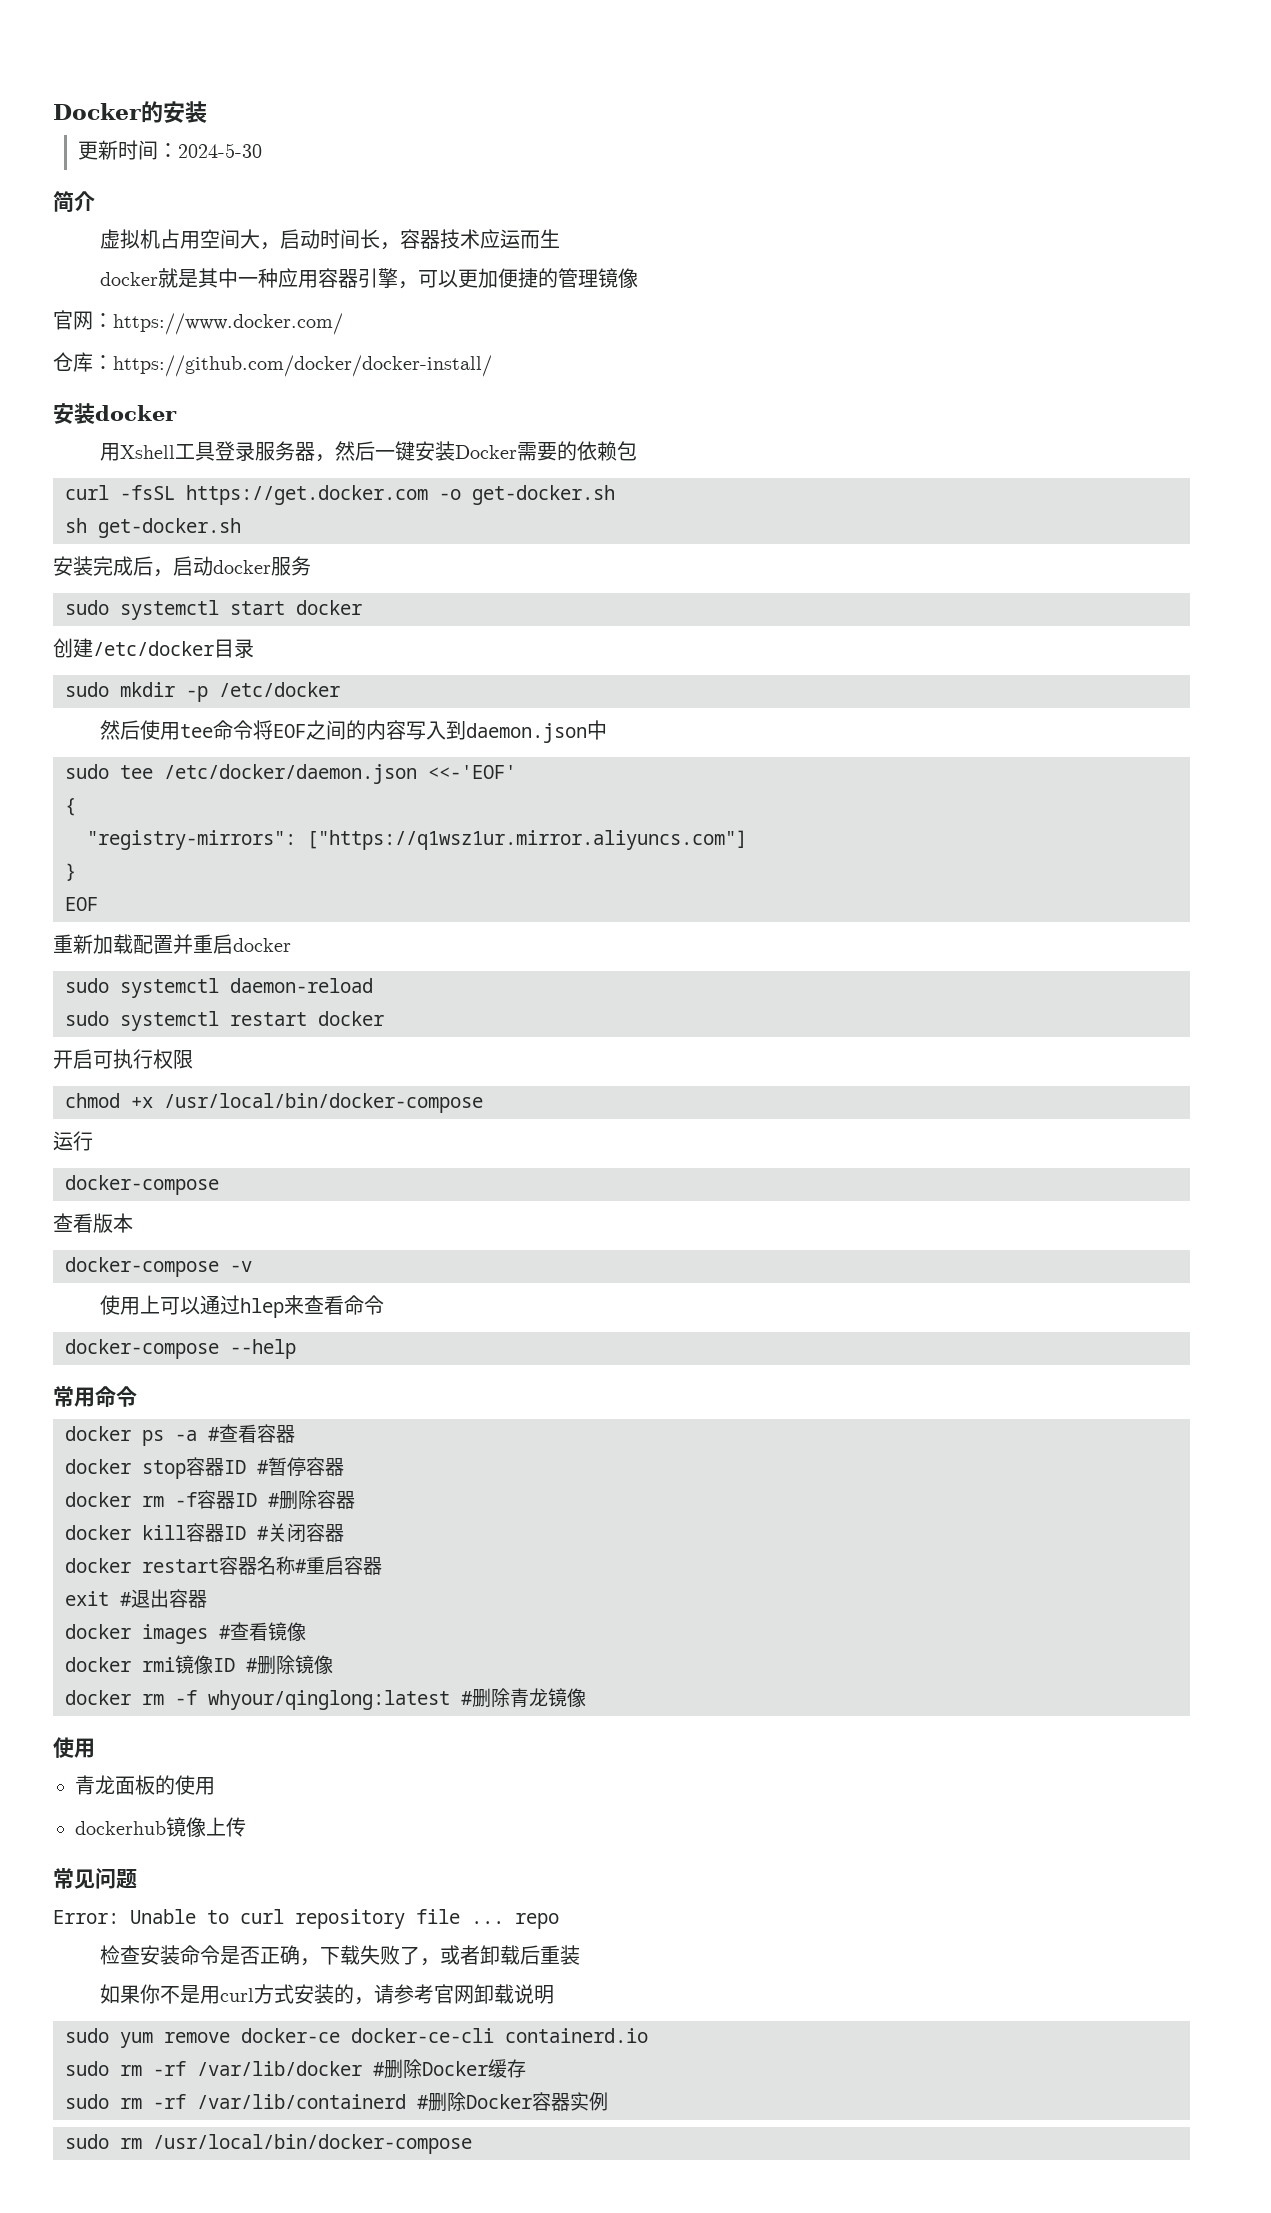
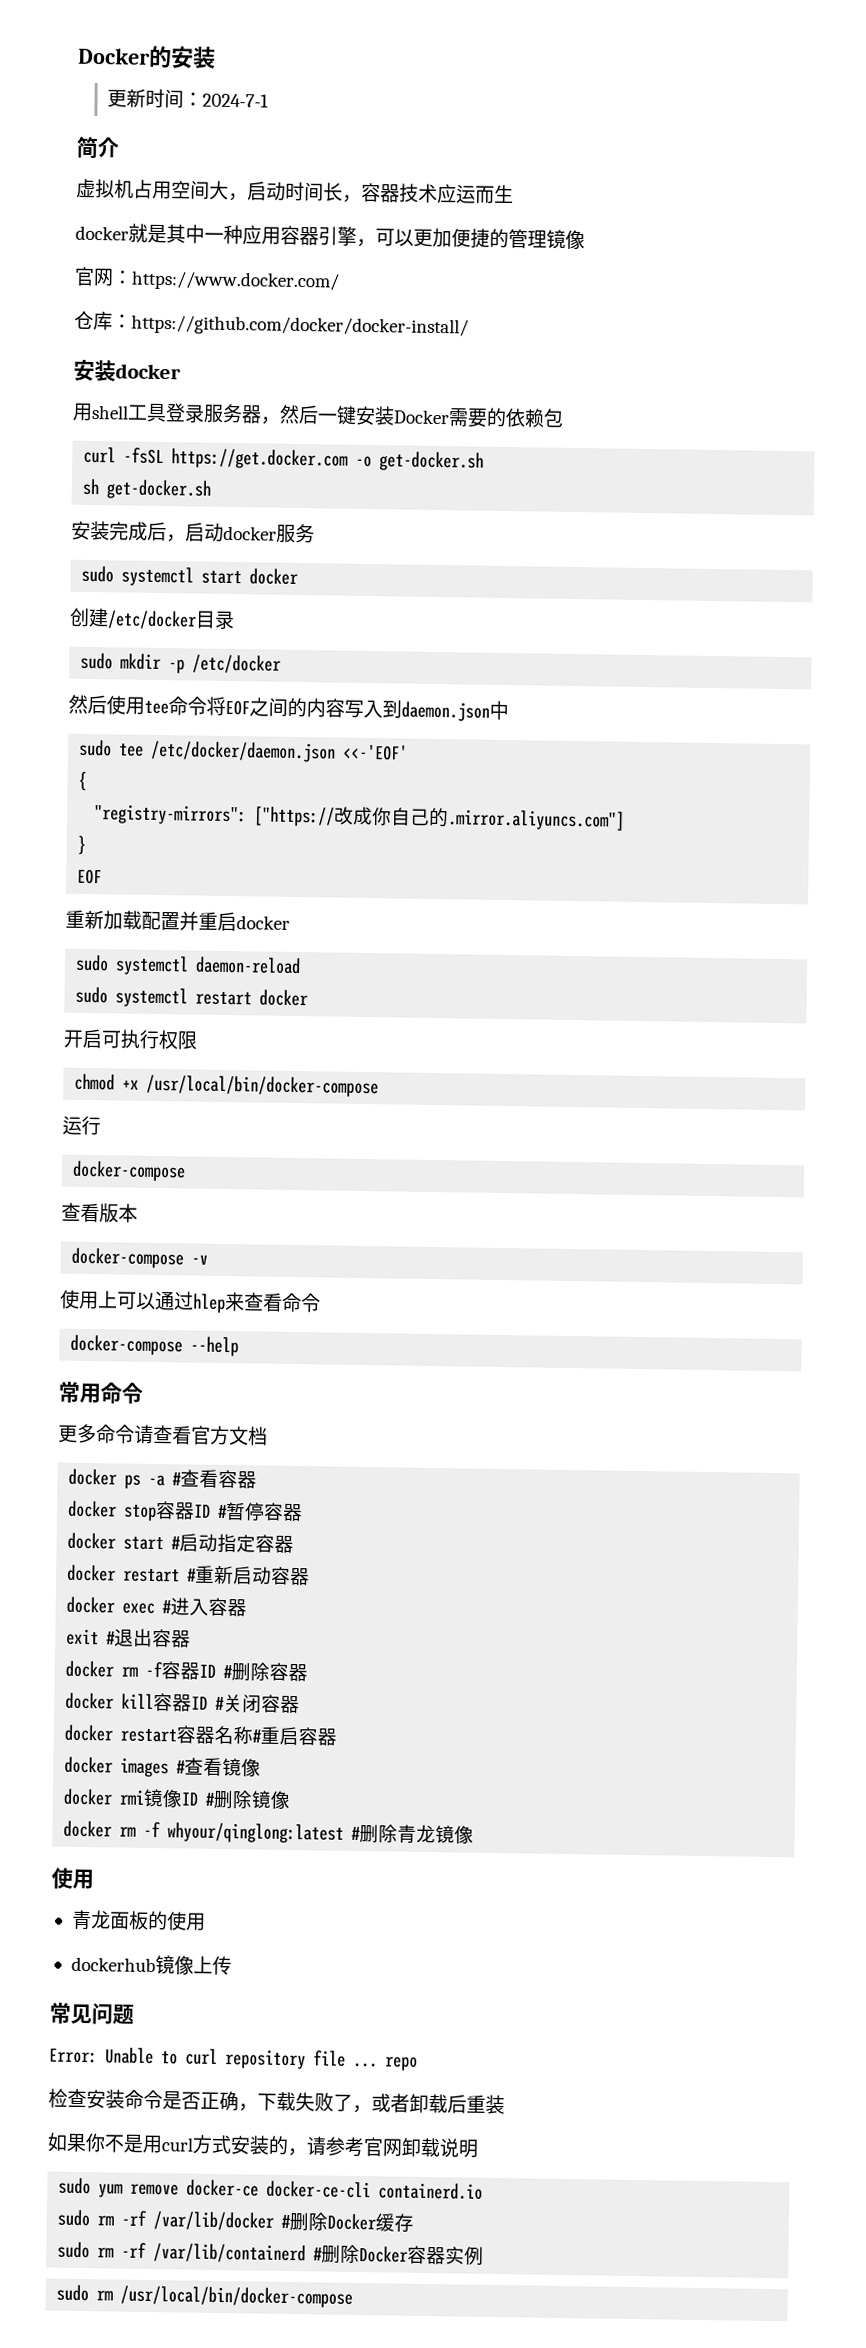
[177,143,262,158] 2024-5-30 -> [201,93,269,108] 2024-7-1
[120,445,176,459] Xshell -> [91,404,129,420] shell
[307,830,747,850] ["https://q1wsz1ur.mirror.aliyuncs.com"] -> [254,806,626,831] ["https://改成你自己的.mirror.aliyuncs.com"]
(137, 1396) none -> [58,1423,268,1446] // 更多命令请查看官方文档
(344, 1467) none -> [67,1532,295,1554] [67,1564,311,1586] [66,1596,248,1617] [66,1628,192,1648] // docker start #启动指定容器 // docker restart #重新启动容器 // docker exec #进入容器 // exit #退出容器
[65,1589,207,1608] // exit #退出容器 -> (338, 1737) none

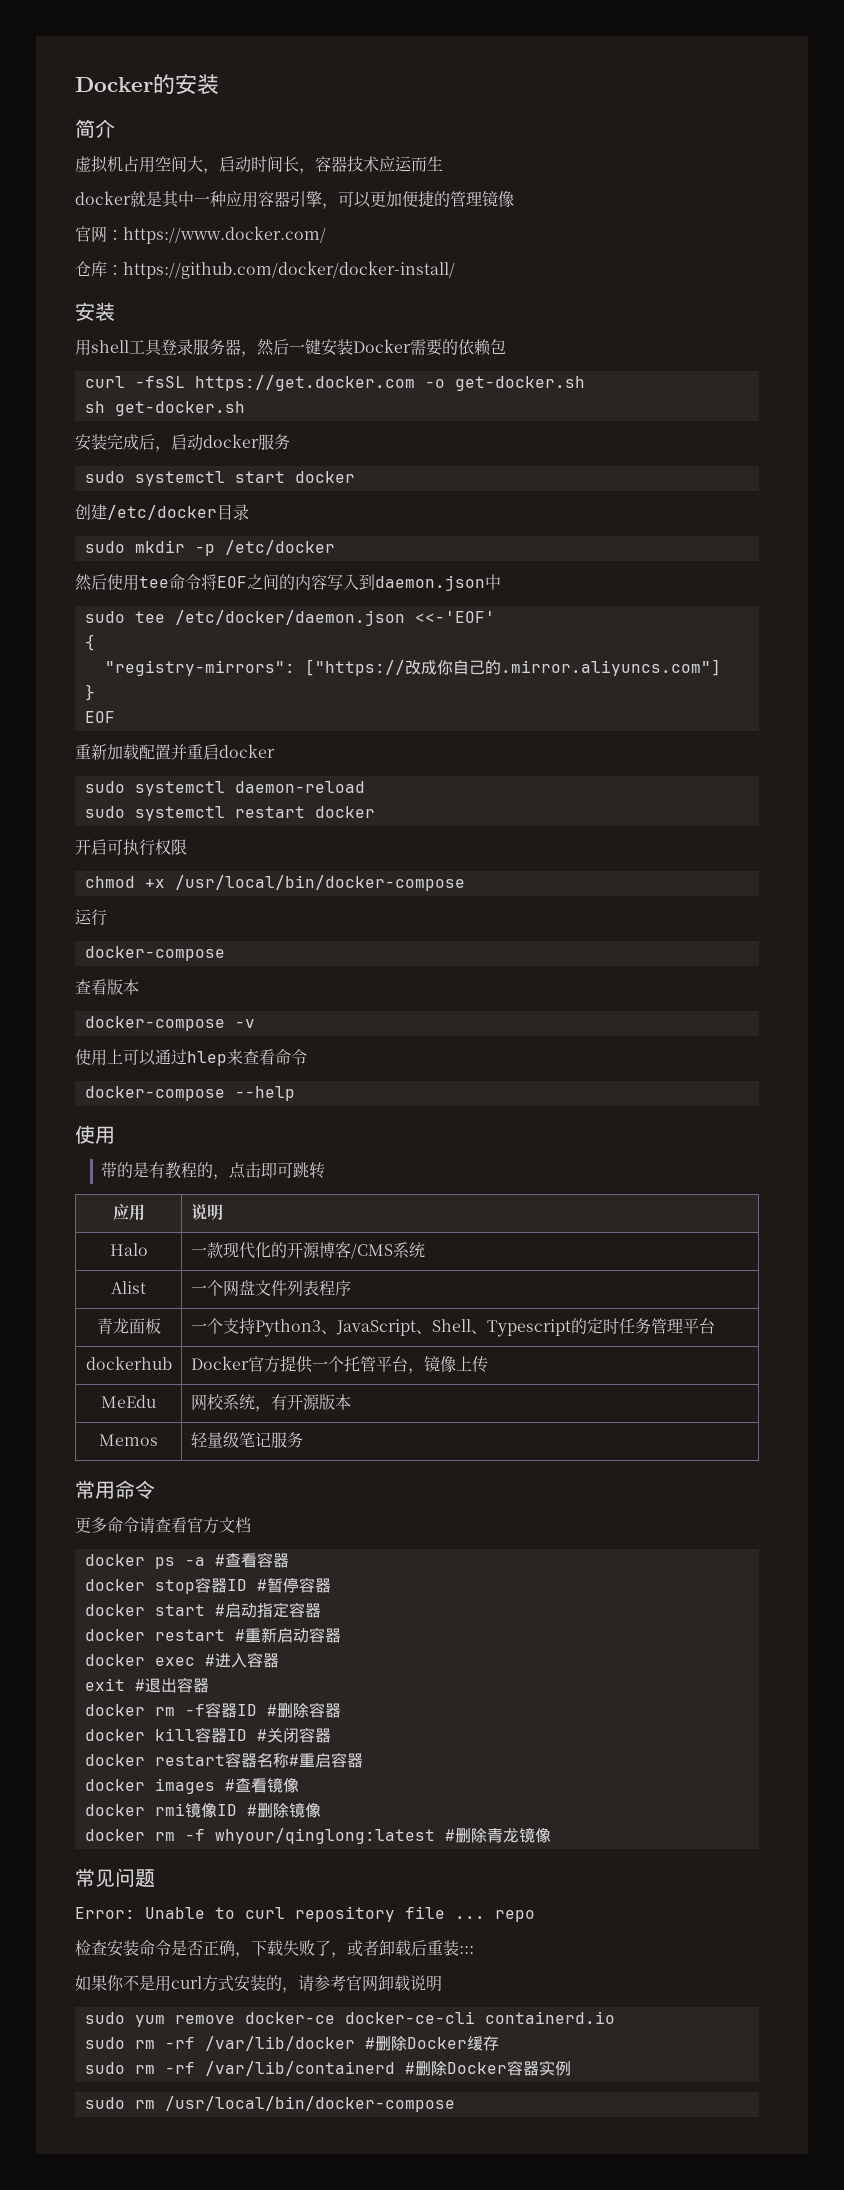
[106,88,269,109] // 更新时间：2024-7-1 -> (219, 84) none
[115,363,181,380] docker -> (115, 311) none
(240, 1346) none -> [75,1125,115,1144] [101,1162,326,1180] [112,1204,145,1221] [190,1204,223,1220] [109,1243,148,1256] [190,1241,425,1259] [111,1281,146,1294] [190,1280,351,1297] [96,1318,161,1334] [190,1318,715,1337] [85,1356,172,1370] [190,1355,488,1374] [101,1395,156,1408] [190,1394,351,1412] [99,1434,158,1446] [190,1432,303,1448] // 使用 // 带的是有教程的，点击即可跳转 // 应用 | 说明 // Halo | 一款现代化的开源博客/CMS系统 // Alist | 一个网盘文件列表程序 // 青龙面板 | 一个支持Python3、JavaScript、Shell、Typescript的定时任务管理平台 // dockerhub | Docker官方提供一个托管平台，镜像上传 // MeEdu | 网校系统，有开源版本 // Memos | 轻量级笔记服务
[51,1867,94,1890] [71,1909,206,1931] [70,1955,232,1976] // 使用 // 青龙面板的使用 // dockerhub镜像上传 -> (551, 1835) none
(505, 2104) none -> [459,1946,474,1954] :::

